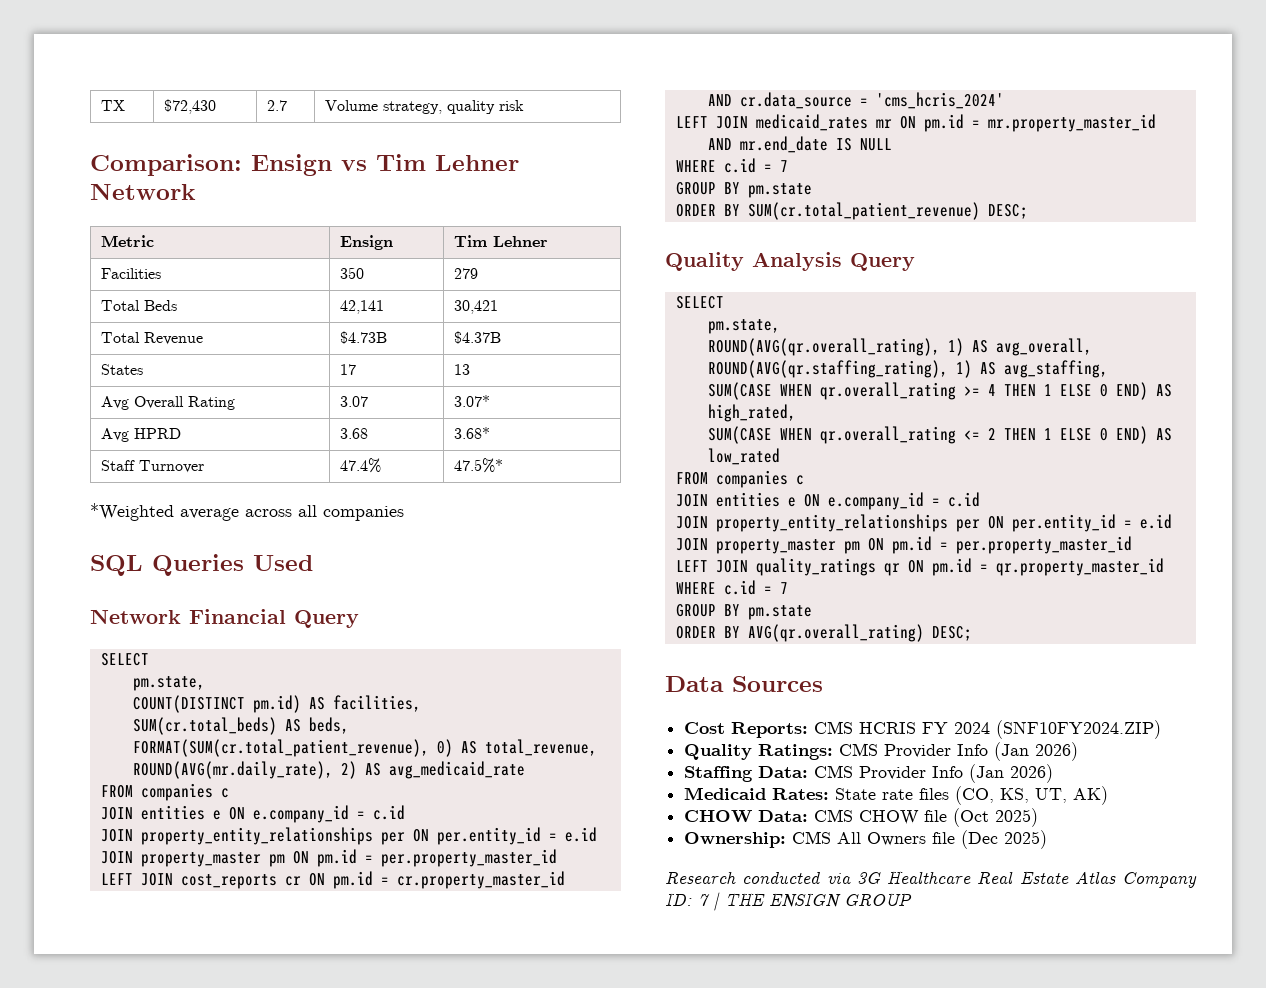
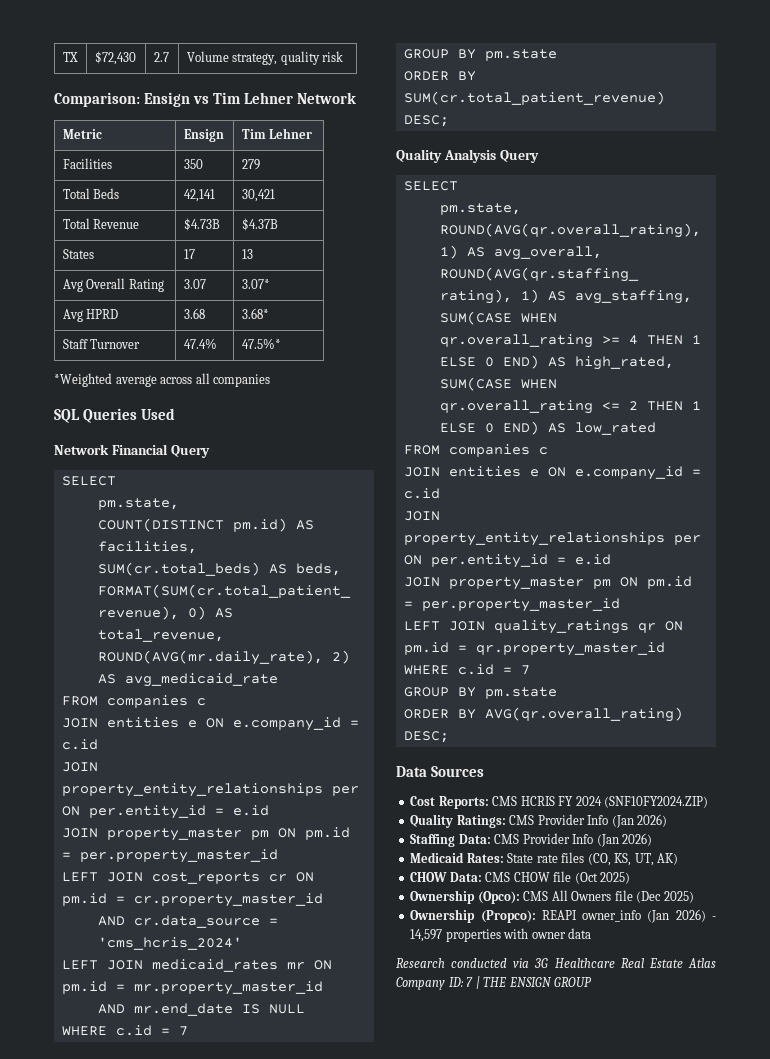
[684,832,787,848] Ownership: -> [410,890,520,904] Ownership (Opco):
(1048, 839) none -> [410,909,716,923] [410,928,592,942] // Ownership (Propco): REAPI owner_info (Jan 2026) - 14,597 properties with owner data

